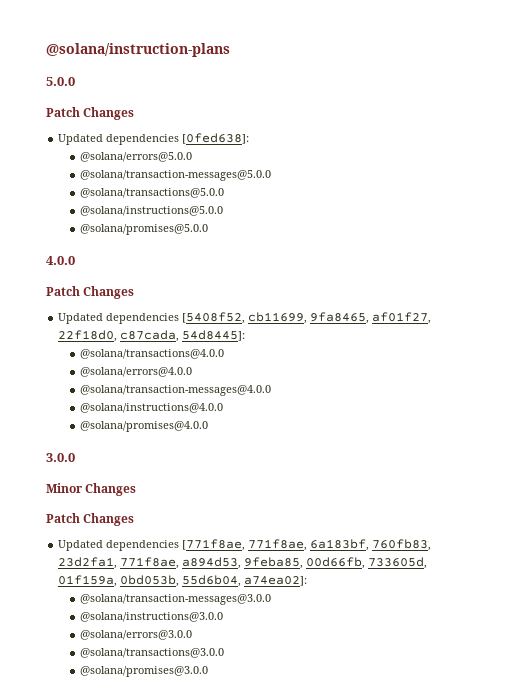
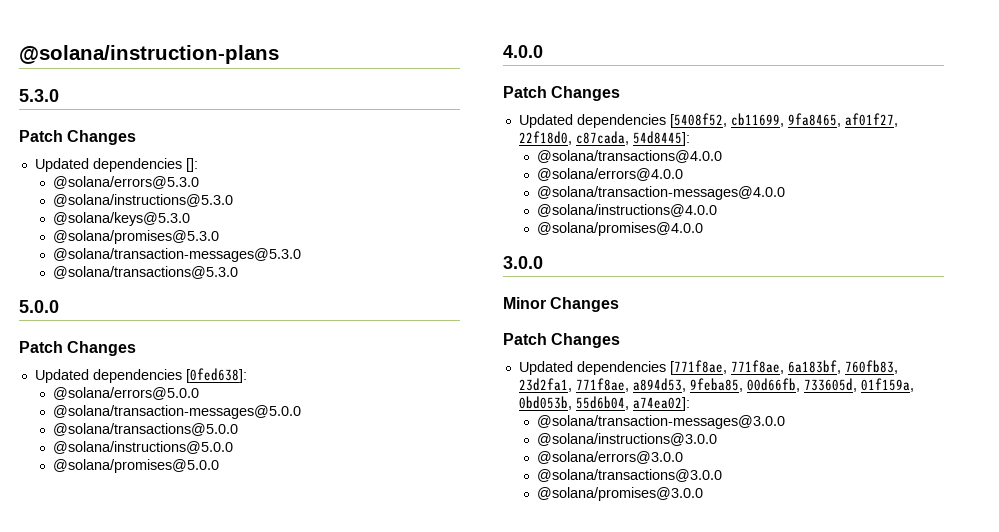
(230, 50) none -> [19,89,59,102] [19,130,137,145] [34,158,198,172] [52,176,199,189] [52,194,233,207] [52,212,190,226] [52,230,219,244] [52,248,301,262] [52,266,238,279] // 5.3.0 // Patch Changes // Updated dependencies []: // @solana/errors@5.3.0 // @solana/instructions@5.3.0 // @solana/keys@5.3.0 // @solana/promises@5.3.0 // @solana/transaction-messages@5.3.0 // @solana/transactions@5.3.0

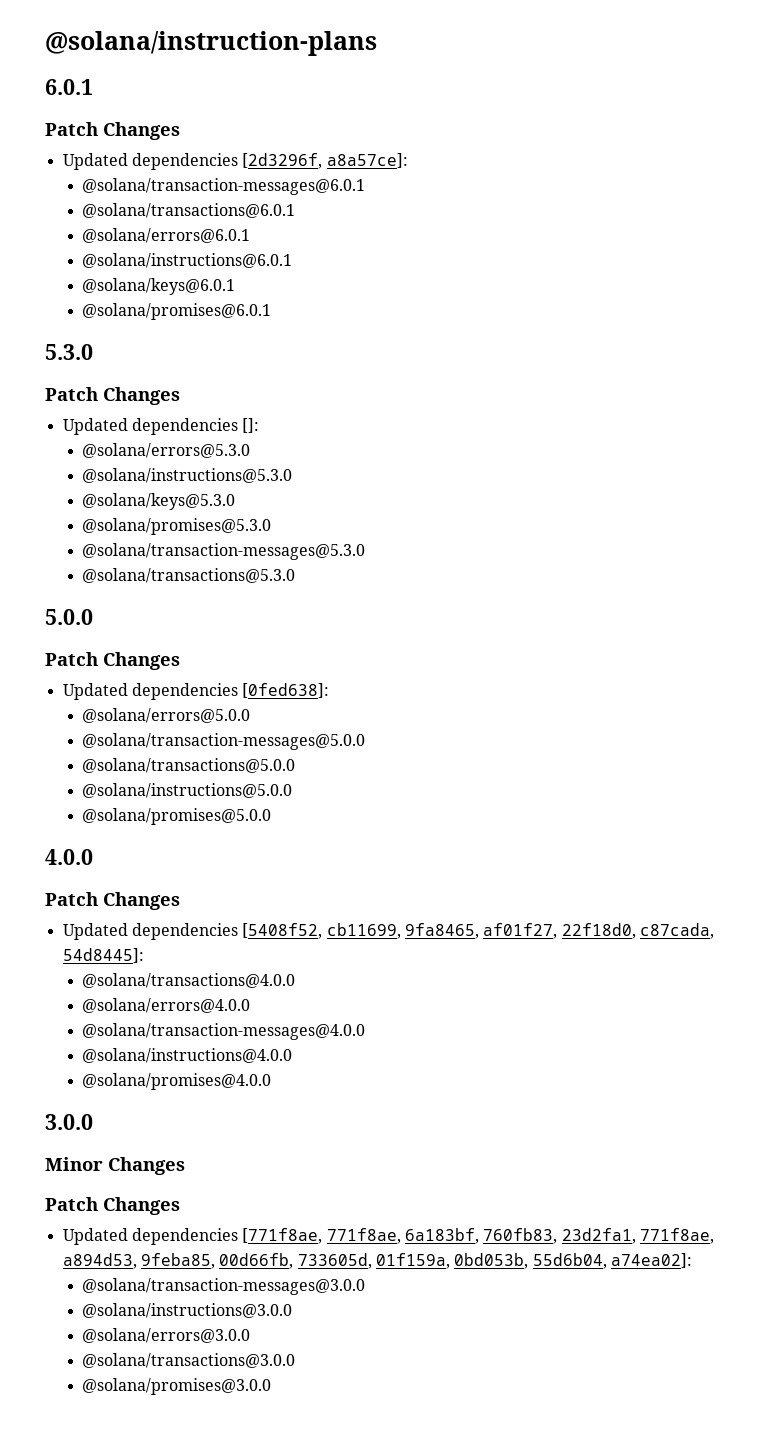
(279, 54) none -> [45,79,93,95] [45,122,180,140] [62,153,408,170] [81,178,365,195] [81,203,295,218] [81,228,250,243] [81,253,292,268] [81,278,235,295] [81,303,271,320] // 6.0.1 // Patch Changes // Updated dependencies [2d3296f, a8a57ce]: // @solana/transaction-messages@6.0.1 // @solana/transactions@6.0.1 // @solana/errors@6.0.1 // @solana/instructions@6.0.1 // @solana/keys@6.0.1 // @solana/promises@6.0.1

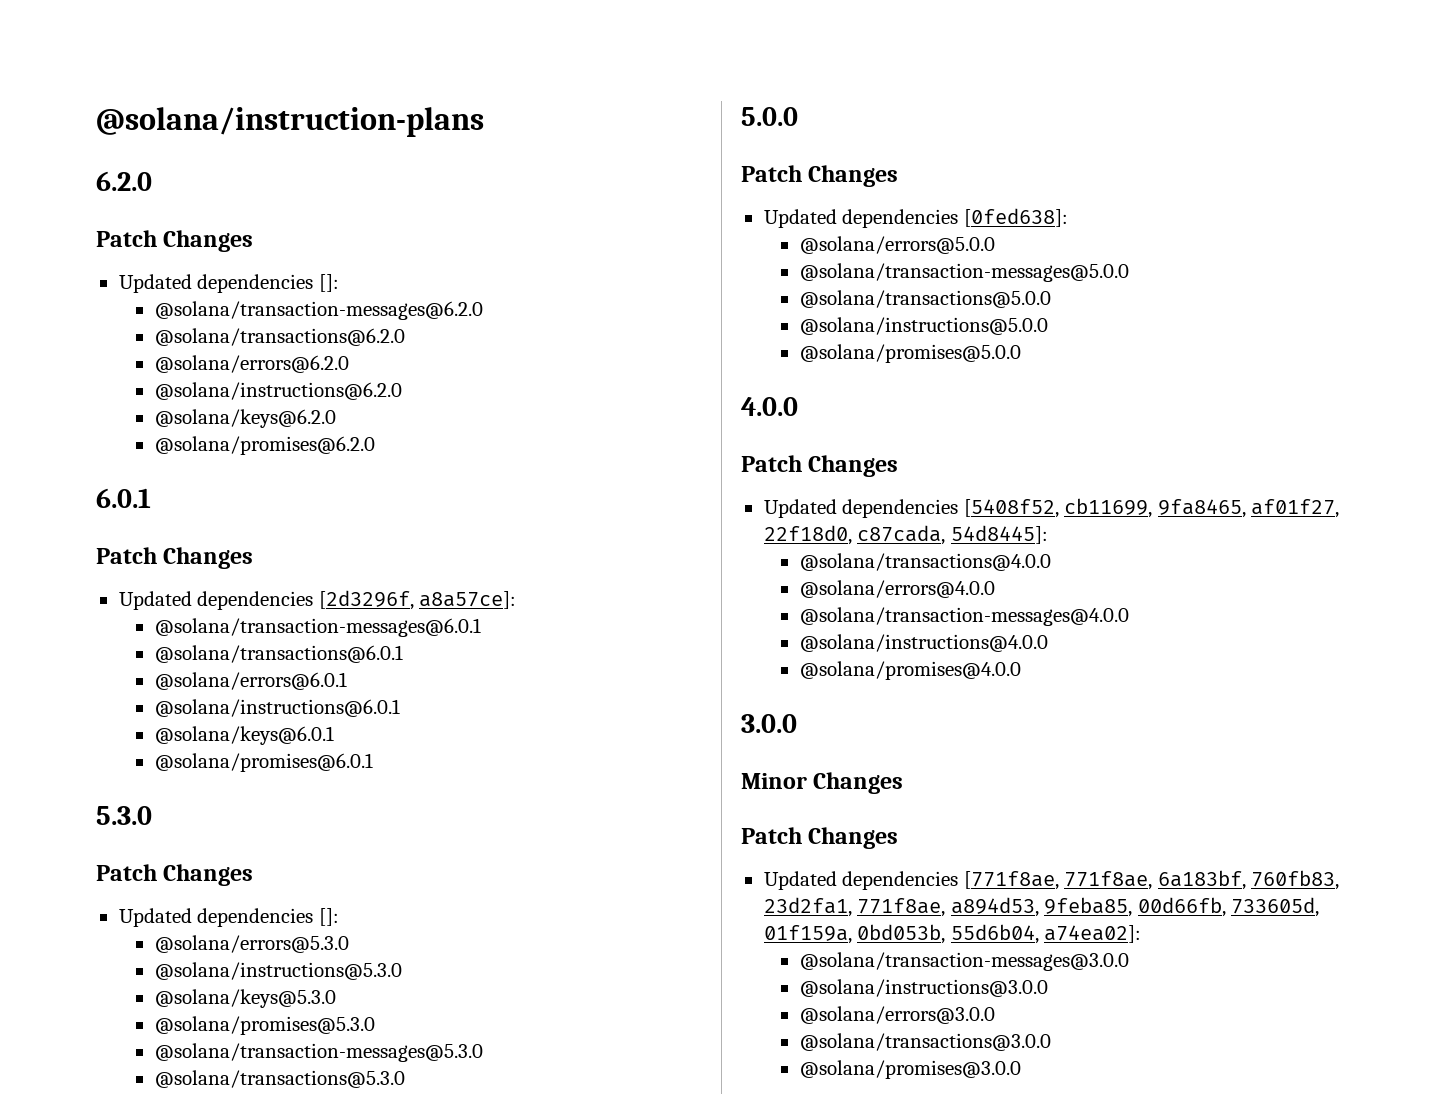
(377, 43) none -> [96,171,152,191] [96,230,254,252] [118,274,339,293] [154,301,483,320] [154,328,405,346] [154,355,349,373] [154,382,402,400] [154,409,336,428] [154,436,375,455] // 6.2.0 // Patch Changes // Updated dependencies []: // @solana/transaction-messages@6.2.0 // @solana/transactions@6.2.0 // @solana/errors@6.2.0 // @solana/instructions@6.2.0 // @solana/keys@6.2.0 // @solana/promises@6.2.0

